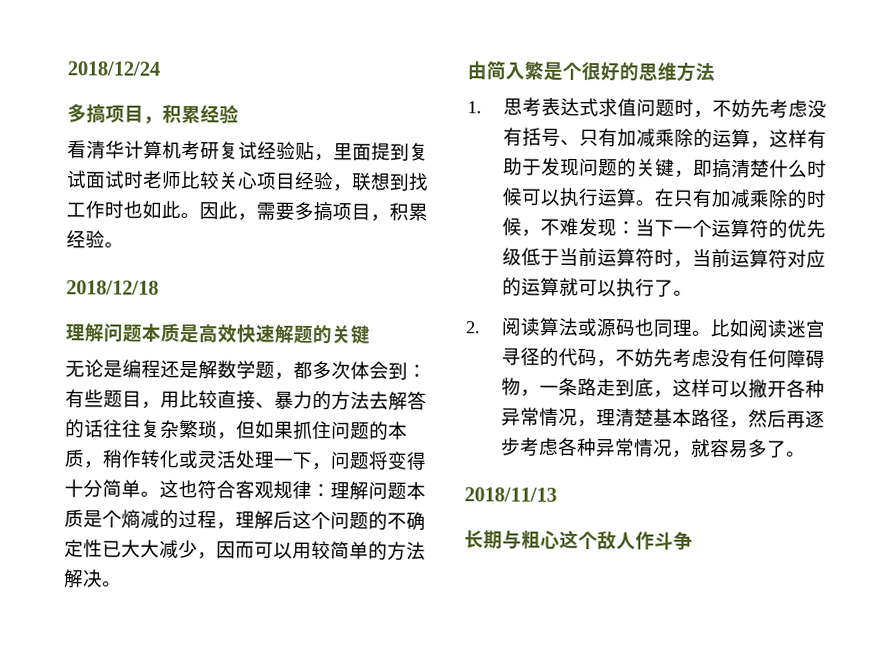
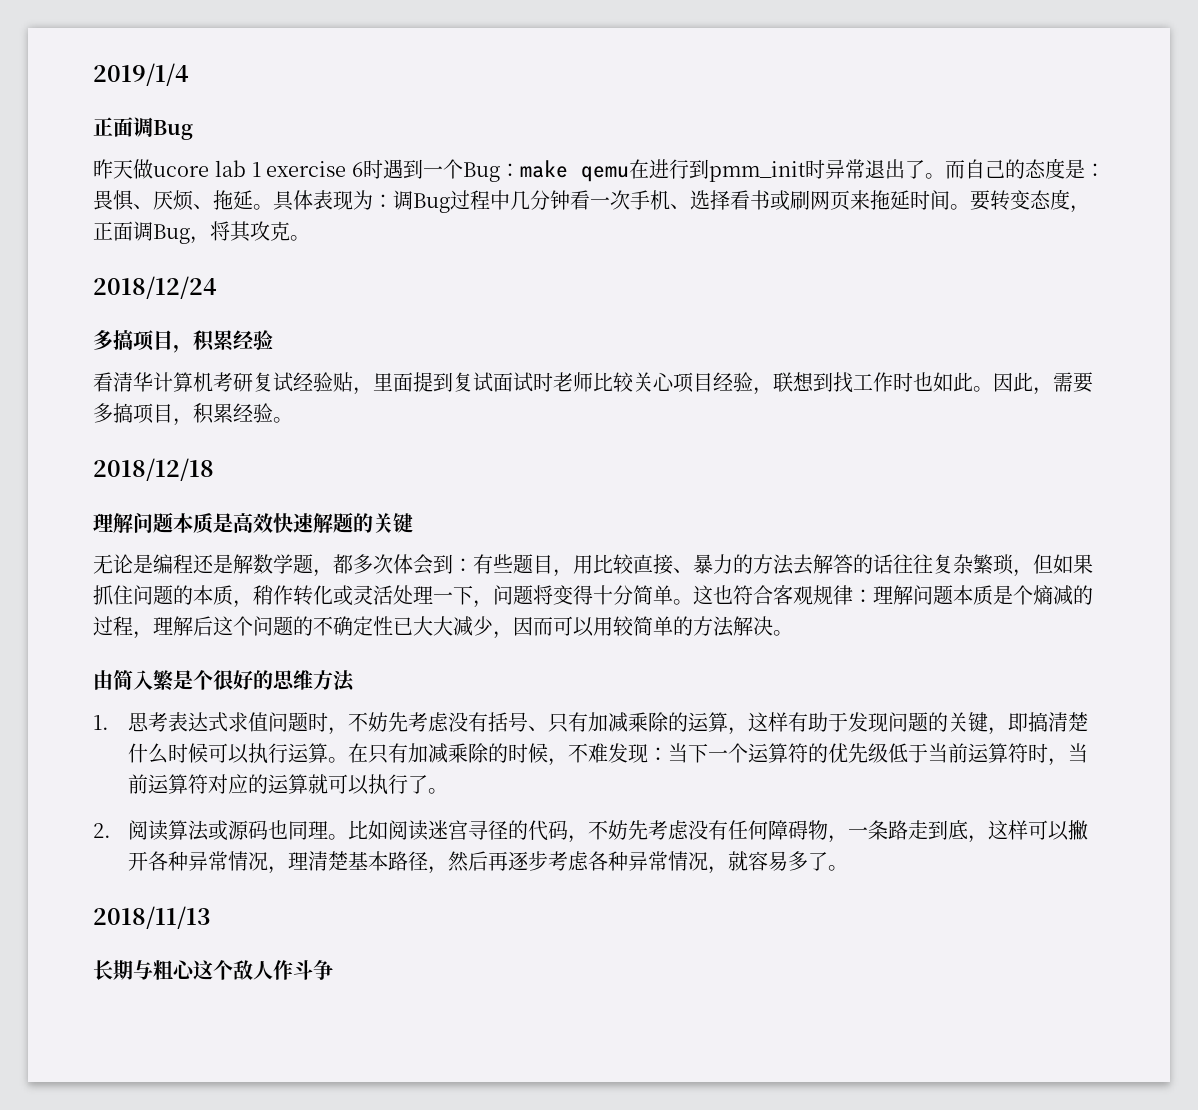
(67, 68) none -> [93,63,189,86] [93,117,193,140] [93,158,1105,182] [93,189,1090,213] [93,221,310,244] 2019/1/4 // 正面调Bug // 昨天做ucore lab 1 exercise 6时遇到一个Bug：make qemu在进行到pmm_init时异常退出了。而自己的态度是：畏惧、厌烦、拖延。具体表现为：调Bug过程中几分钟看一次手机、选择看书或刷网页来拖延时间。要转变态度，正面调Bug，将其攻克。 //

